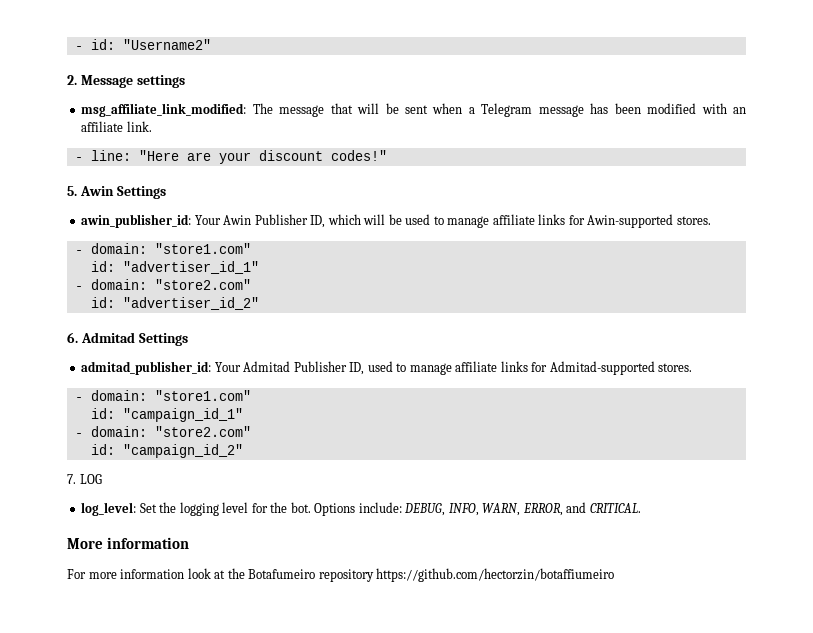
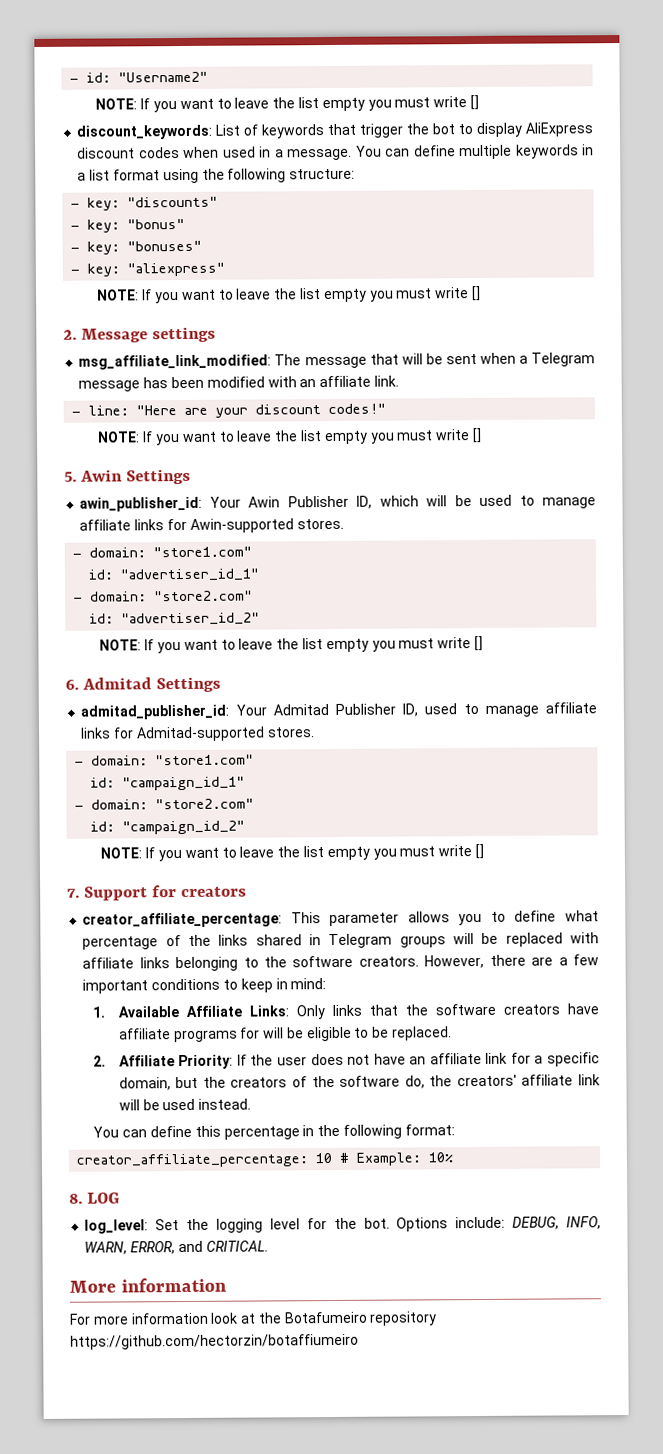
(211, 44) none -> [95,94,479,113] [76,122,593,140] [77,144,594,161] [77,168,356,184] [70,196,219,211] [70,218,186,233] [70,240,203,255] [70,262,226,277] [97,285,481,304] // NOTE: If you want to leave the list empty you must write [] // discount_keywords: List of keywords that trigger the bot to display AliExpress discount codes when used in a message. You can define multiple keywords in a list format using the following structure: // - key: "discounts" // - key: "bonus" // - key: "bonuses" // - key: "aliexpress" // NOTE: If you want to leave the list empty you must write []
(387, 155) none -> [97,427,482,446] // NOTE: If you want to leave the list empty you must write []
(259, 303) none -> [99,635,483,654] // NOTE: If you want to leave the list empty you must write []
[67,474,76,484] 7. -> [100,843,484,862] [67,885,248,901] [82,910,600,928] [82,932,599,950] [82,954,600,972] [82,978,327,994] [92,1003,599,1020] [118,1026,453,1043] [93,1052,600,1070] [118,1074,600,1091] [118,1098,252,1111] [93,1124,455,1140] [76,1152,454,1168] [69,1193,83,1204] NOTE: If you want to leave the list empty you must write [] // 7. Support for creators // creator_affiliate_percentage: This parameter allows you to define what percentage of the links shared in Telegram groups will be replaced with affiliate links belonging to the software creators. However, there are a few important conditions to keep in mind: // 1. Available Affiliate Links: Only links that the software creators have affiliate programs for will be eligible to be replaced. // 2. Affiliate Priority: If the user does not have an affiliate link for a specific domain, but the creators of the software do, the creators' affiliate link will be used instead. // You can define this percentage in the following format: // creator_affiliate_percentage: 10 # Example: 10% // 8.

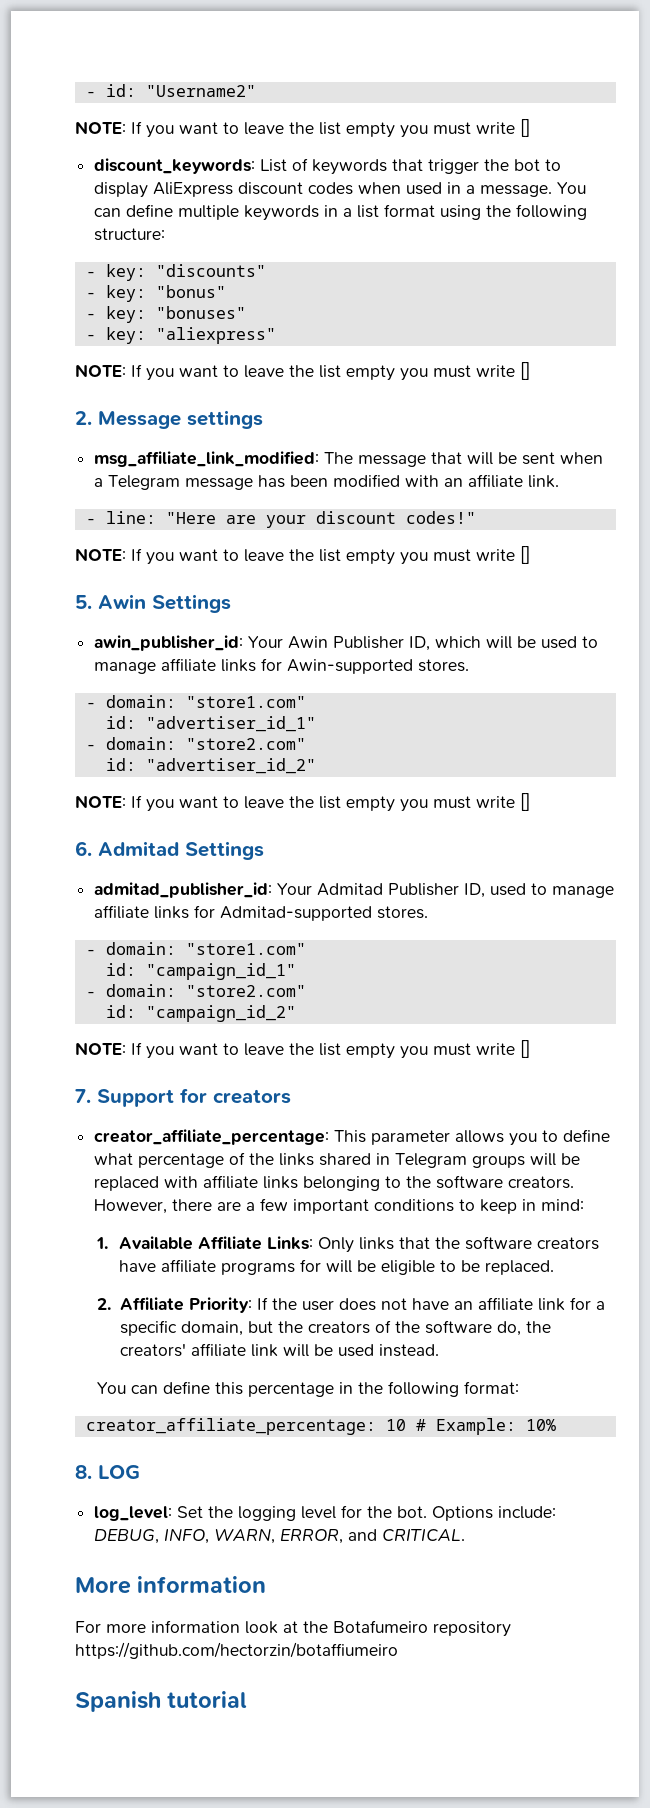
(359, 1341) none -> [75,1691,248,1712] // Spanish tutorial

